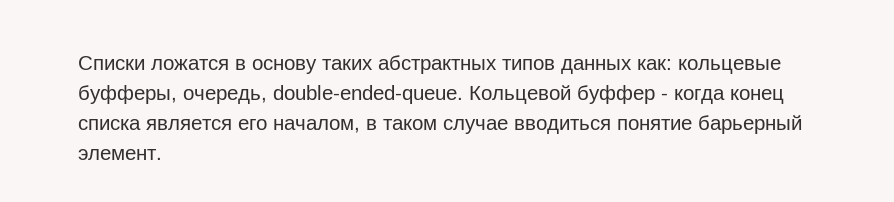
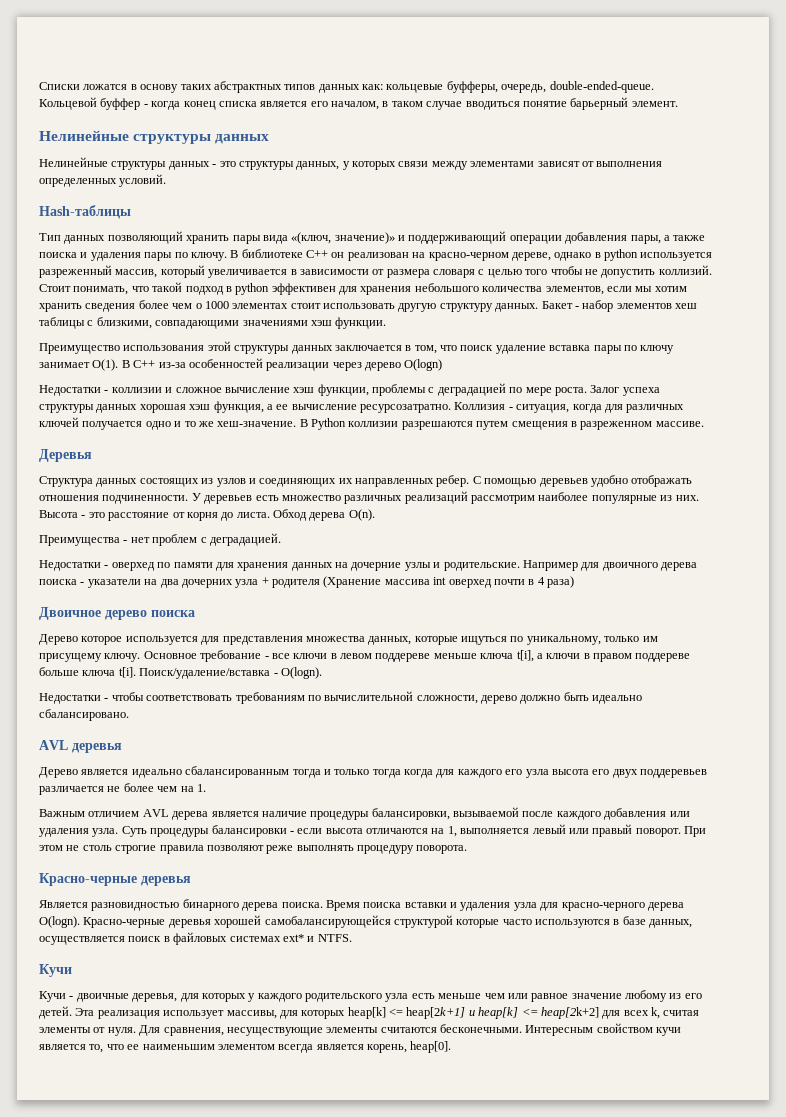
(162, 154) none -> [39,130,270,144] [39,157,663,170] [39,174,167,187] [39,205,131,219] [39,231,706,244] [39,249,713,261] [39,265,712,278] [39,282,687,295] [39,300,697,312] [39,317,387,329] [39,341,675,354] [39,358,443,371] [39,383,660,396] [39,401,685,413] [39,417,704,430] [39,449,92,462] [39,475,693,487] [39,491,699,504] [39,509,375,521] [39,533,281,546] [39,560,697,571] [39,576,574,588] [39,607,195,620] [39,634,658,645] [39,650,691,662] [39,667,322,679] [39,691,643,704] [39,709,129,721] [39,740,122,753] [39,766,707,778] [39,783,206,795] [39,807,690,820] [39,824,706,837] [39,845,468,854] [39,873,191,886] [39,899,684,911] [39,915,693,928] [39,932,352,945] [39,964,72,977] [39,990,702,1002] [39,1006,700,1019] [39,1023,682,1036] [39,1041,452,1053] // Нелинейные структуры данных // Нелинейные структуры данных - это структуры данных, у которых связи между элементами зависят от выполнения определенных условий. // Hash-таблицы // Тип данных позволяющий хранить пары вида «(ключ, значение)» и поддерживающий операции добавления пары, а также поиска и удаления пары по ключу. В библиотеке C++ он реализован на красно-черном дереве, однако в python используется разреженный массив, который увеличивается в зависимости от размера словаря с целью того чтобы не допустить коллизий. Стоит понимать, что такой подход в python эффективен для хранения небольшого количества элементов, если мы хотим хранить сведения более чем о 1000 элементах стоит использовать другую структуру данных. Бакет - набор элементов хеш таблицы с близкими, совпадающими значениями хэш функции. // Преимущество использования этой структуры данных заключается в том, что поиск удаление вставка пары по ключу занимает O(1). В C++ из-за особенностей реализации через дерево O(logn) // Недостатки - коллизии и сложное вычисление хэш функции, проблемы с деградацией по мере роста. Залог успеха структуры данных хорошая хэш функция, а ее вычисление ресурсозатратно. Коллизия - ситуация, когда для различных ключей получается одно и то же хеш-значение. В Python коллизии разрешаются путем смещения в разреженном массиве. // Деревья // Структура данных состоящих из узлов и соединяющих их направленных ребер. С помощью деревьев удобно отображать отношения подчиненности. У деревьев есть множество различных реализаций рассмотрим наиболее популярные из них. Высота - это расстояние от корня до листа. Обход дерева O(n). // Преимущества - нет проблем с деградацией. // Недостатки - оверхед по памяти для хранения данных на дочерние узлы и родительские. Например для двоичного дерева поиска - указатели на два дочерних узла + родителя (Хранение массива int оверхед почти в 4 раза) // Двоичное дерево поиска // Дерево которое используется для представления множества данных, которые ищуться по уникальному, только им присущему ключу. Основное требование - все ключи в левом поддереве меньше ключа t[i], а ключи в правом поддереве больше ключа t[i]. Поиск/удаление/вставка - O(logn). // Недостатки - чтобы соответствовать требованиям по вычислительной сложности, дерево должно быть идеально сбалансировано. // AVL деревья // Дерево является идеально сбалансированным тогда и только тогда когда для каждого его узла высота его двух поддеревьев различается не более чем на 1. // Важным отличием AVL дерева является наличие процедуры балансировки, вызываемой после каждого добавления или удаления узла. Суть процедуры балансировки - если высота отличаются на 1, выполняется левый или правый поворот. При этом не столь строгие правила позволяют реже выполнять процедуру поворота. // Красно-черные деревья // Является разновидностью бинарного дерева поиска. Время поиска вставки и удаления узла для красно-черного дерева O(logn). Красно-черные деревья хорошей самобалансирующейся структурой которые часто используются в базе данных, осуществляется поиск в файловых системах ext* и NTFS. // Кучи // Кучи - двоичные деревья, для которых у каждого родительского узла есть меньше чем или равное значение любому из его детей. Эта реализация использует массивы, для которых heap[k] <= heap[2k+1] и heap[k] <= heap[2k+2] для всех k, считая элементы от нуля. Для сравнения, несуществующие элементы считаются бесконечными. Интересным свойством кучи является то, что ее наименьшим элементом всегда является корень, heap[0].

